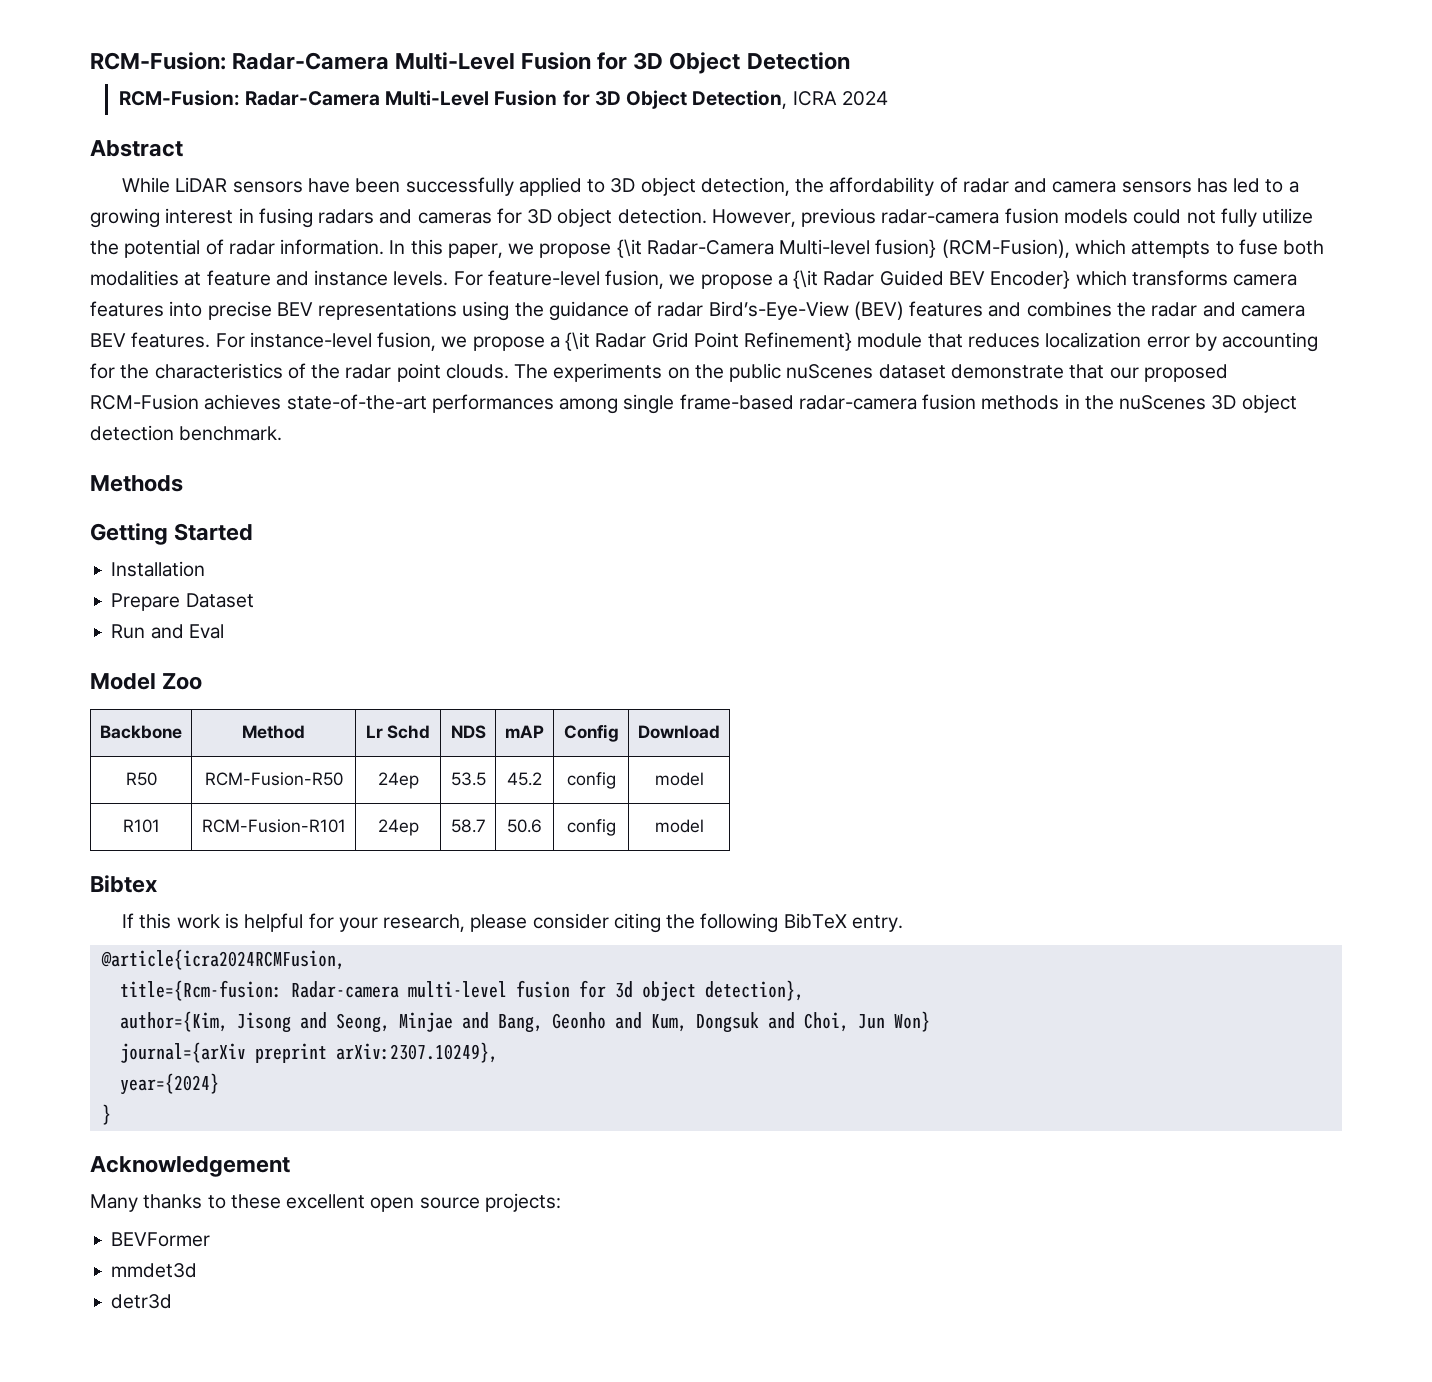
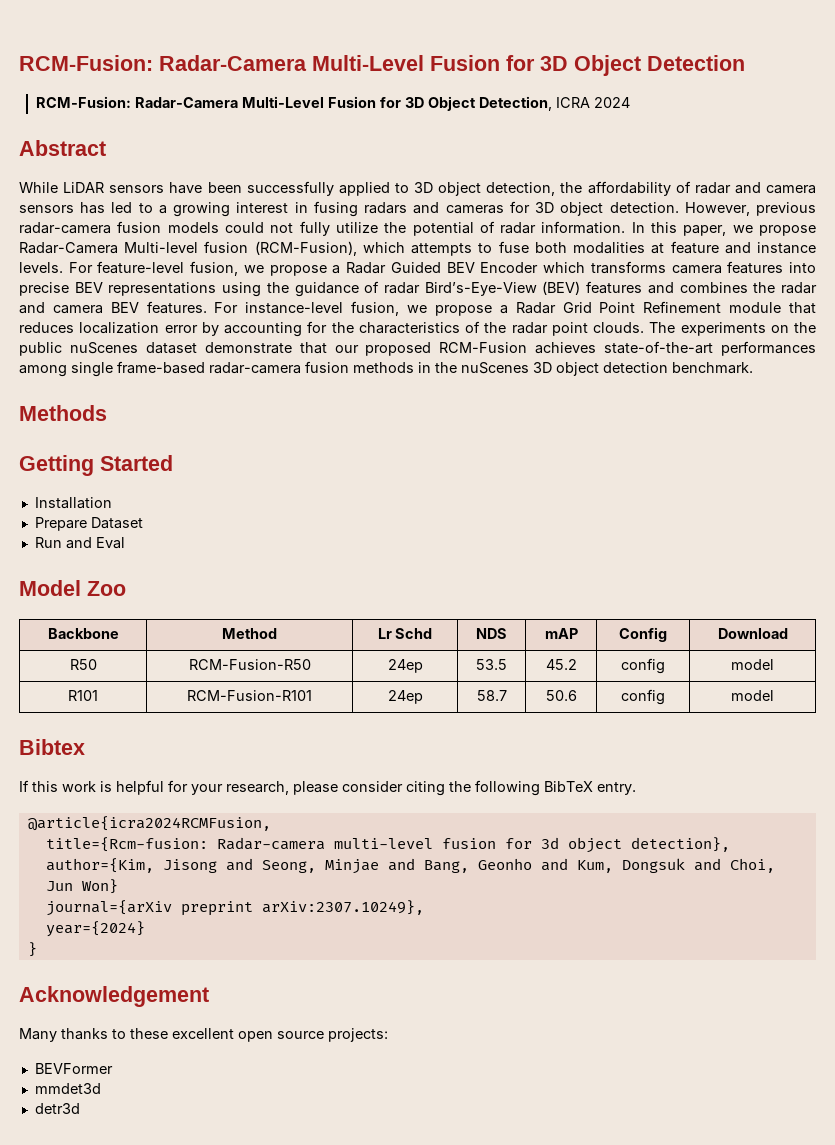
[616,239,642,258] {\it -> (816, 230) none
[875,239,937,258] fusion} -> [204,241,249,253] fusion
[793,270,819,289] {\it -> (341, 269) none
[990,270,1071,289] Encoder} -> [480,262,539,273] Encoder
[565,332,591,351] {\it -> (508, 309) none
[744,332,853,351] Refinement} -> [643,301,722,313] Refinement

